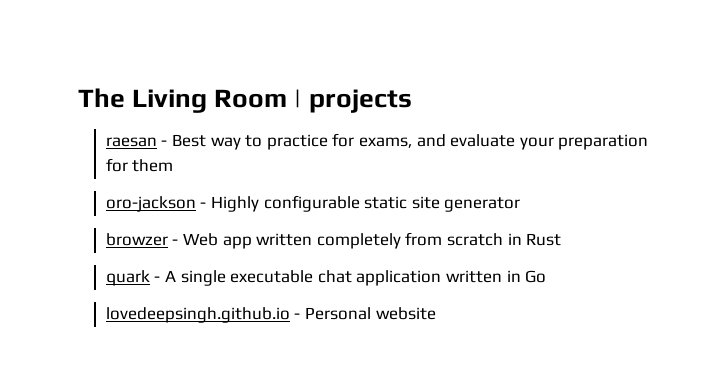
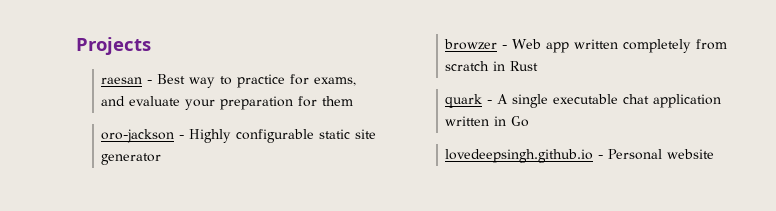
[78,88,412,113] The Living Room | projects -> [76,37,151,55] Projects

